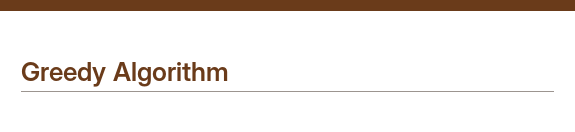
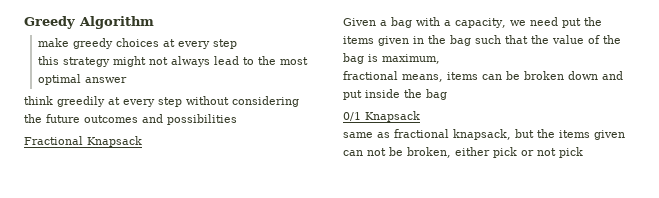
(230, 74) none -> [37,38,237,49] [37,56,308,67] [37,74,127,85] [24,96,299,107] [24,114,237,125] [24,136,142,147] [343,17,602,28] [343,35,621,46] [343,53,440,64] [343,71,623,82] [343,89,447,100] [343,111,420,122] [343,129,625,140] [343,147,583,158] // make greedy choices at every step // this strategy might not always lead to the most optimal answer // think greedily at every step without considering the future outcomes and possibilities // Fractional Knapsack // Given a bag with a capacity, we need put the items given in the bag such that the value of the bag is maximum, // fractional means, items can be broken down and put inside the bag // 0/1 Knapsack // same as fractional knapsack, but the items given can not be broken, either pick or not pick

